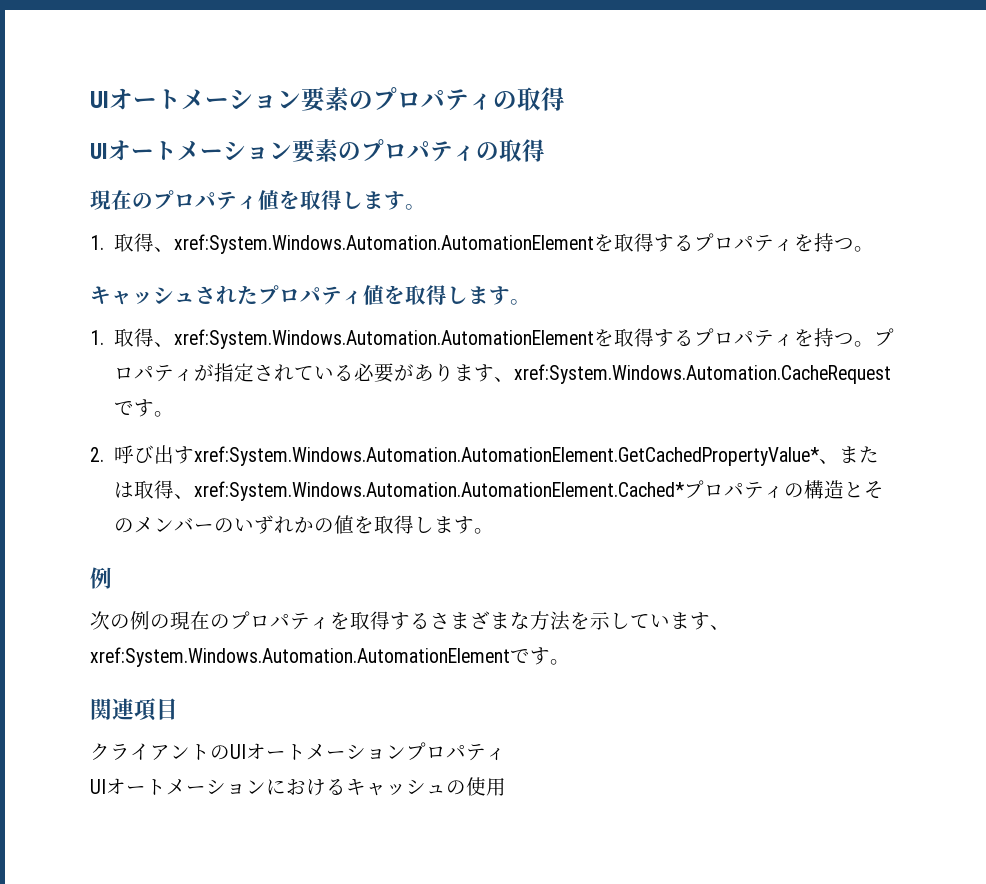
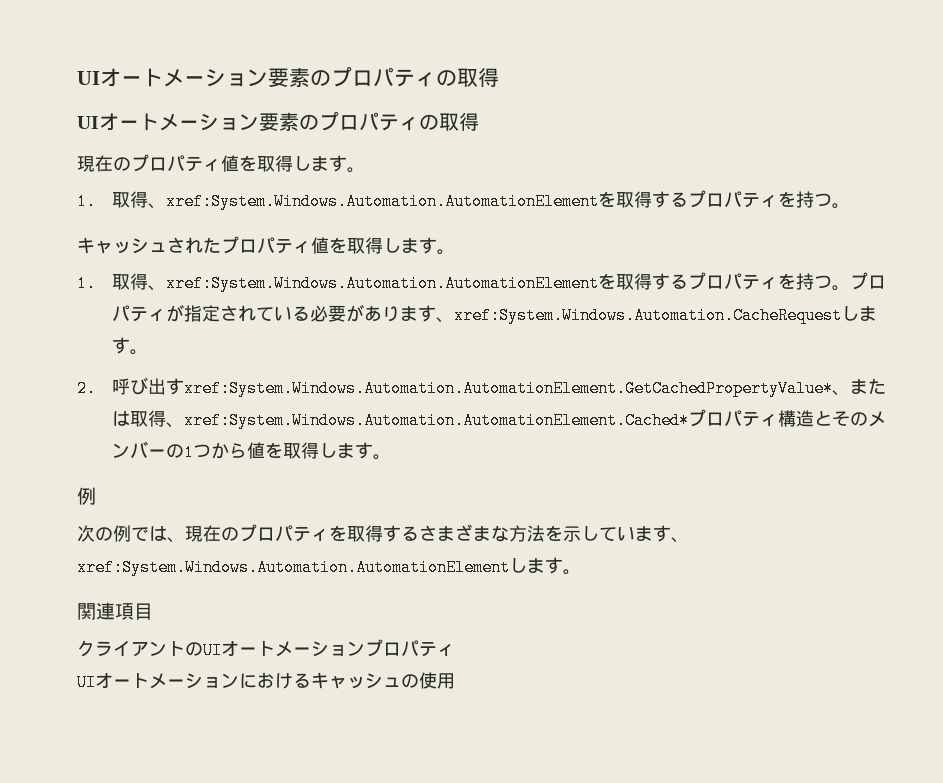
[113,401,134,415] で -> [840,306,877,321] しま
[783,483,804,498] の -> (778, 420) none
[233,515,334,534] いずれかの -> [183,442,247,461] 1つから
[150,614,170,629] の -> [131,526,185,543] では、
[510,649,530,663] で -> [509,558,545,573] しま

